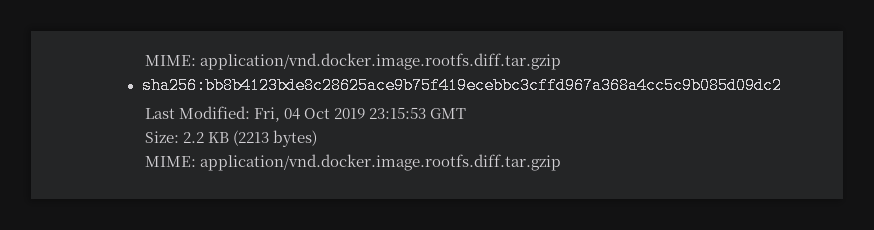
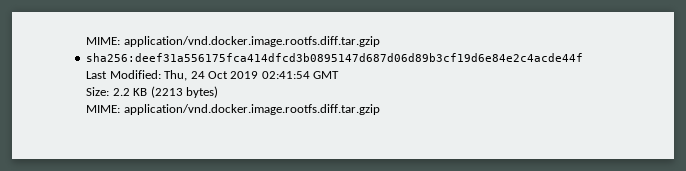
[141,77,782,94] sha256:bb8b4123bde8c28625ace9b75f419ecebbc3cffd967a368a4cc5c9b085d09dc2 -> [85,53,583,62] sha256:deef31a556175fca414dfcd3b0895147d687d06d89b3cf19d6e84e2c4acde44f
[253,107,300,122] Fri, 04 -> [164,70,205,81] Thu, 24
[369,107,427,119] 23:15:53 -> [261,71,310,79] 02:41:54

